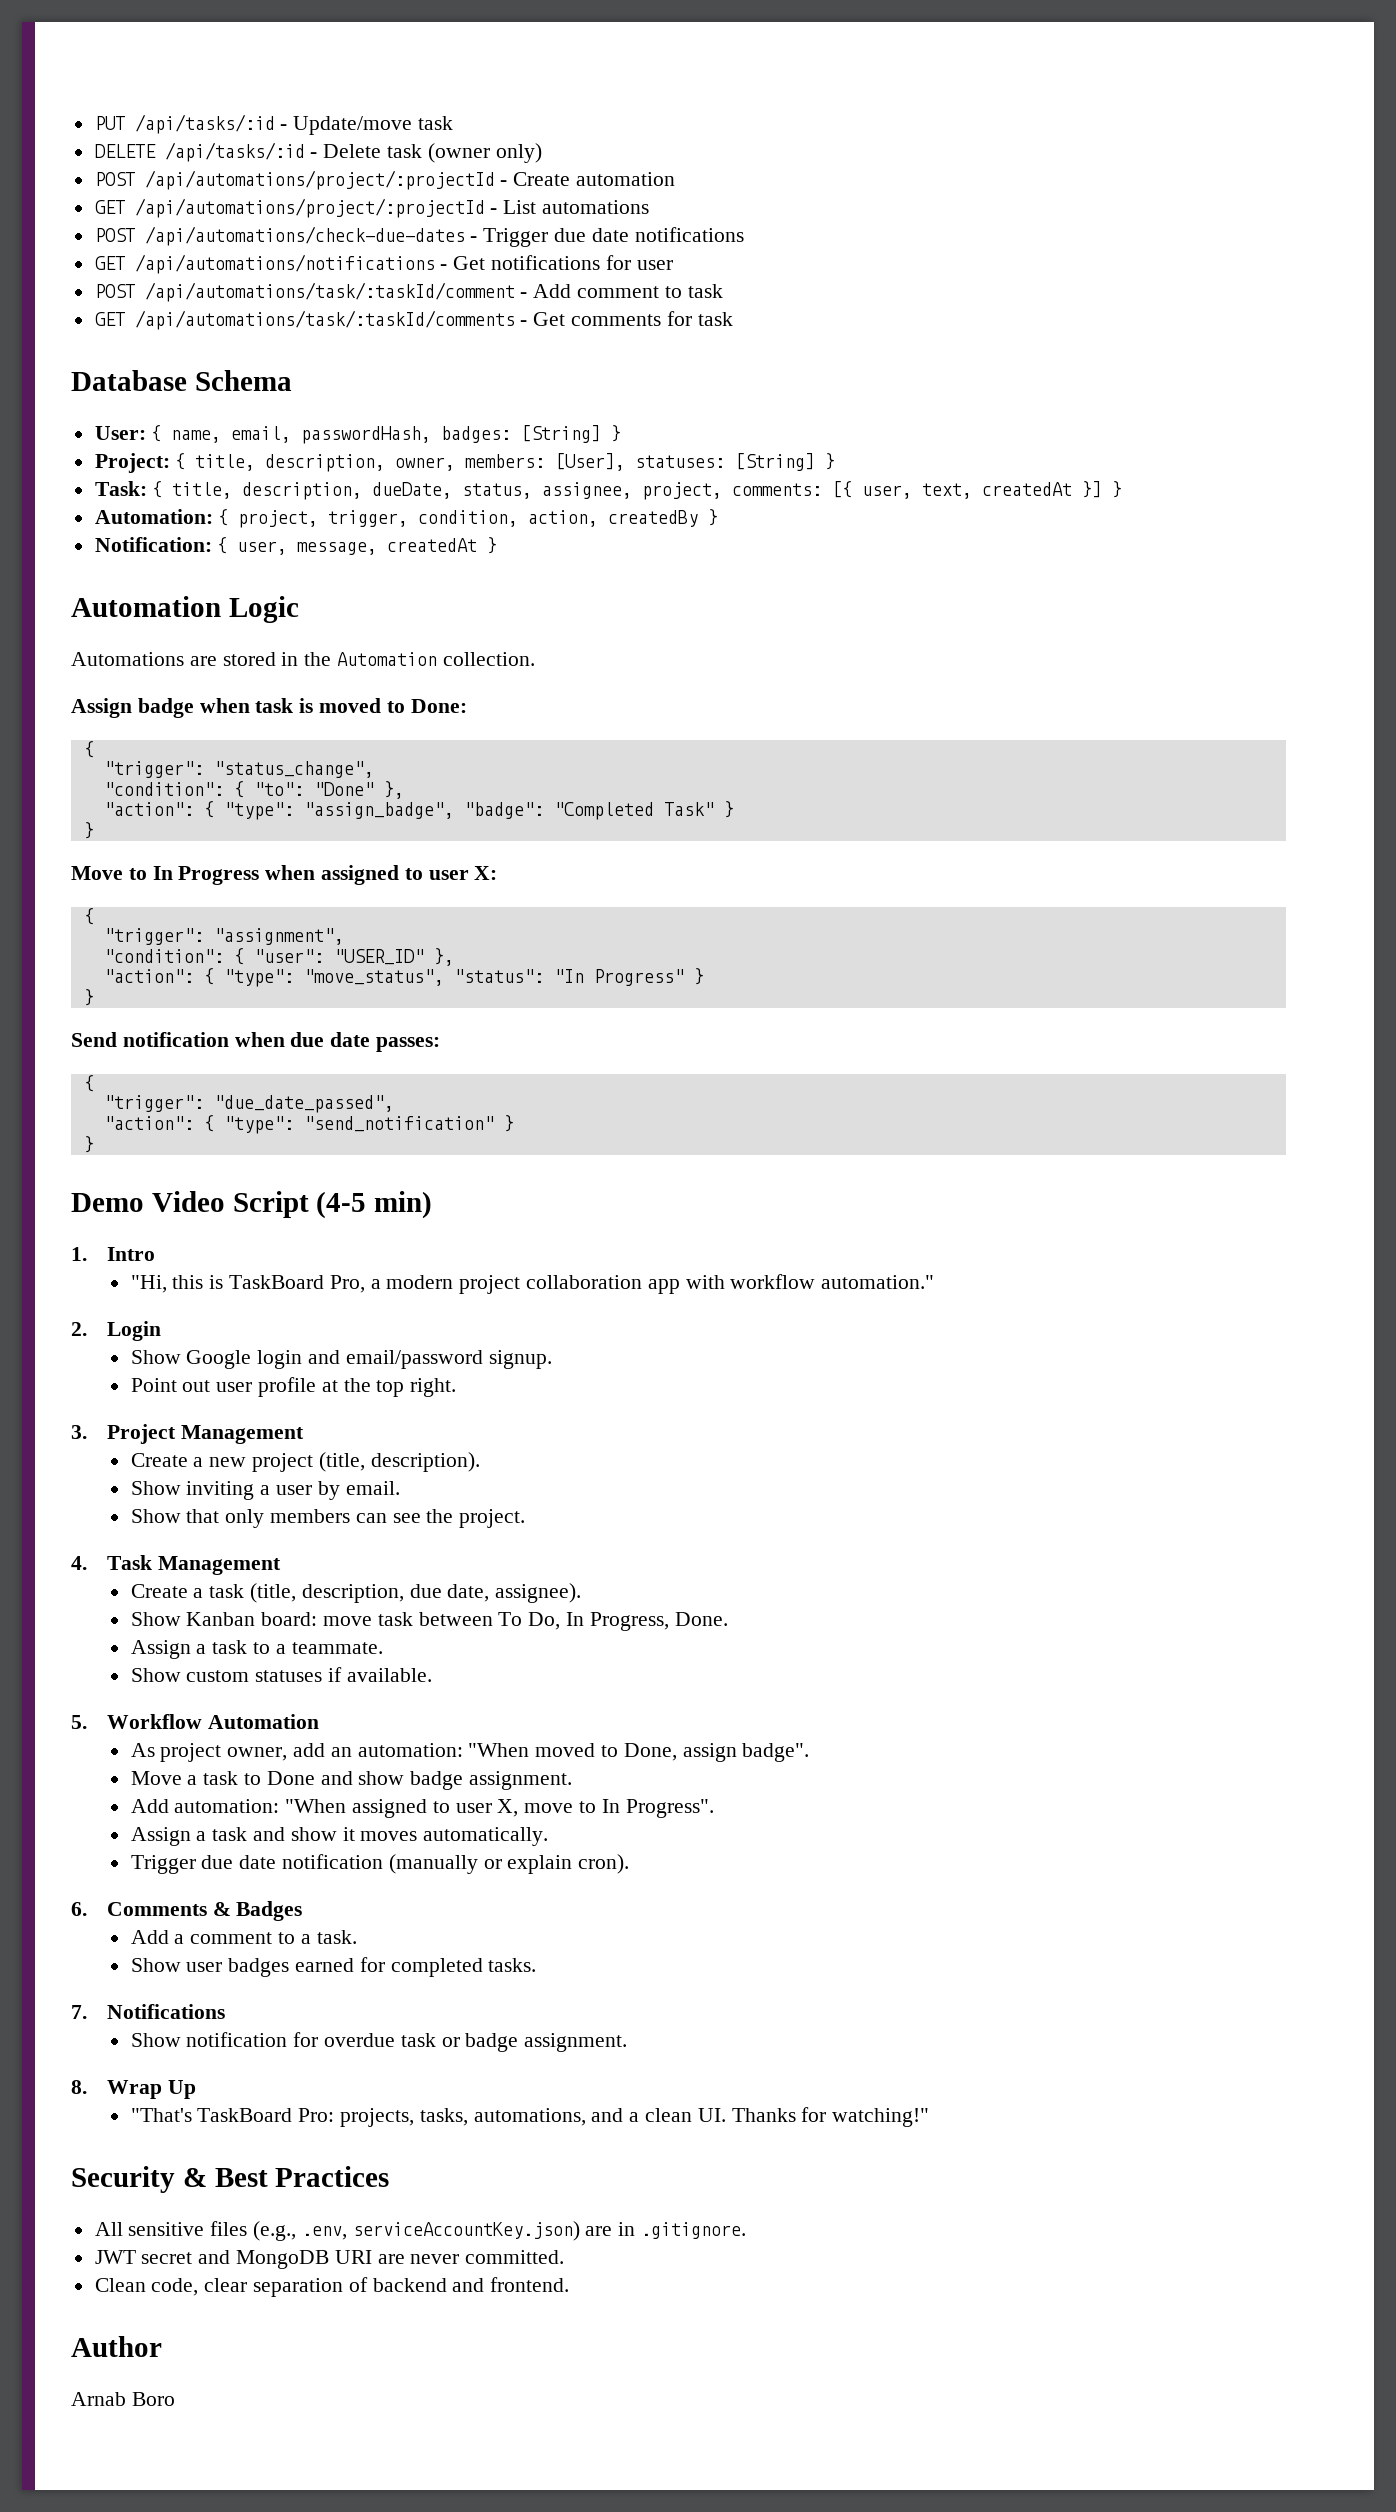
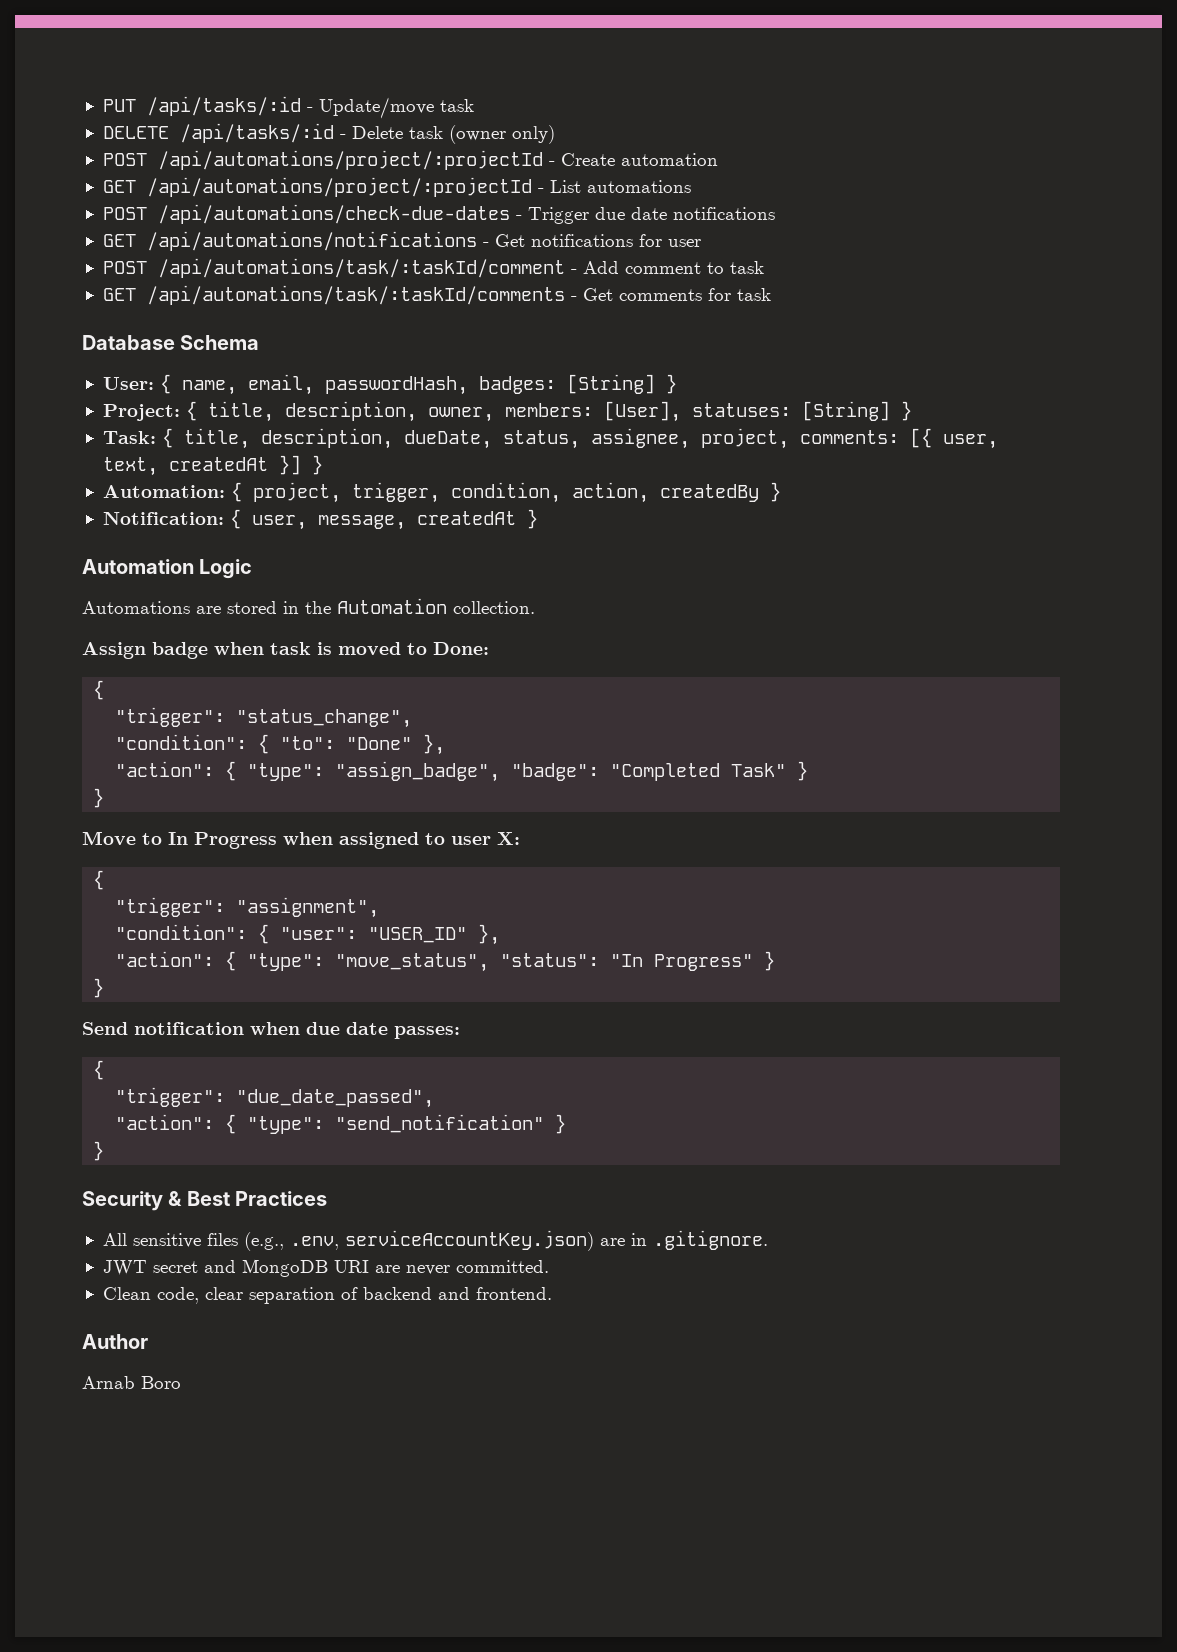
[71,1191,433,1219] [71,1247,155,1261] [130,1274,935,1294] [71,1321,161,1341] [130,1350,552,1369] [130,1377,457,1397] [71,1424,304,1444] [130,1452,480,1472] [130,1481,400,1500] [130,1509,526,1528] [71,1555,281,1575] [130,1583,582,1603] [130,1612,728,1631] [130,1640,383,1659] [130,1667,432,1682] [71,1714,319,1729] [130,1743,810,1762] [130,1771,572,1790] [130,1799,714,1818] [130,1827,549,1846] [130,1854,630,1874] [71,1901,303,1921] [130,1930,357,1944] [130,1957,537,1977] [71,2004,225,2019] [130,2032,628,2052] [71,2080,196,2099] [130,2107,930,2127] // Demo Video Script (4-5 min) // 1. Intro // "Hi, this is TaskBoard Pro, a modern project collaboration app with workflow automation." // 2. Login // Show Google login and email/password signup. // Point out user profile at the top right. // 3. Project Management // Create a new project (title, description). // Show inviting a user by email. // Show that only members can see the project. // 4. Task Management // Create a task (title, description, due date, assignee). // Show Kanban board: move task between To Do, In Progress, Done. // Assign a task to a teammate. // Show custom statuses if available. // 5. Workflow Automation // As project owner, add an automation: "When moved to Done, assign badge". // Move a task to Done and show badge assignment. // Add automation: "When assigned to user X, move to In Progress". // Assign a task and show it moves automatically. // Trigger due date notification (manually or explain cron). // 6. Comments & Badges // Add a comment to a task. // Show user badges earned for completed tasks. // 7. Notifications // Show notification for overdue task or badge assignment. // 8. Wrap Up // "That's TaskBoard Pro: projects, tasks, automations, and a clean UI. Thanks for watching!" -> (105, 1151) none

